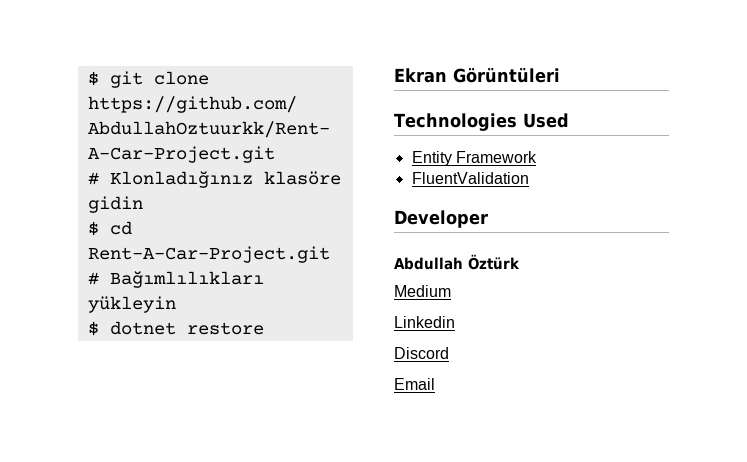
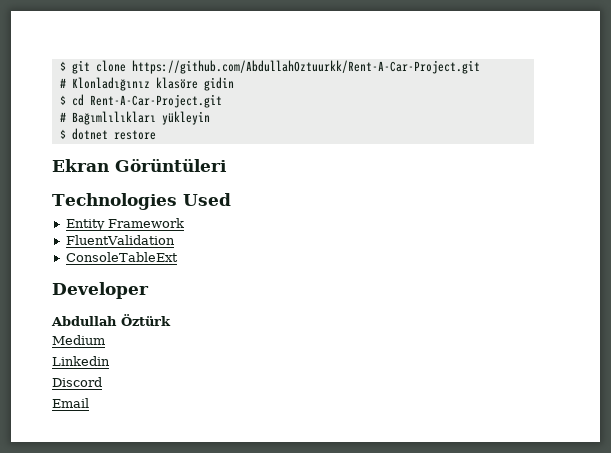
(529, 178) none -> [65,252,178,262] // ConsoleTableExt

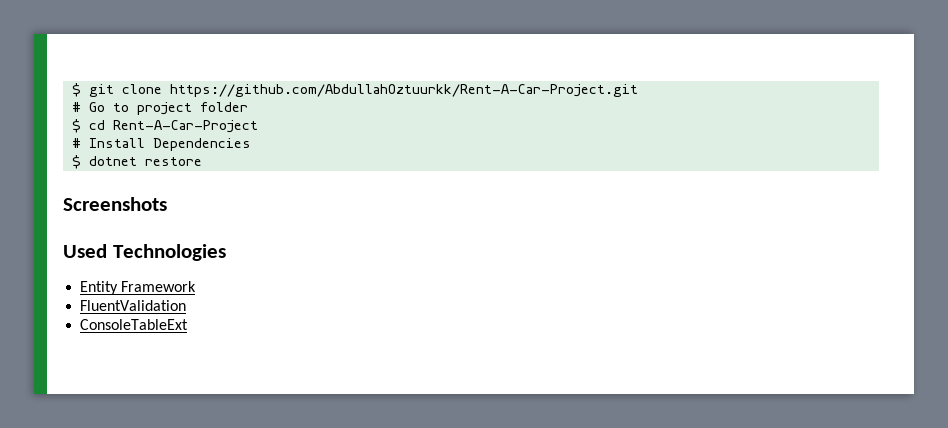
[71,77,234,91] Klonladığınız klasöre gidin -> [89,102,249,115] Go to project folder
[89,94,222,108] [59,111,210,125] Rent-A-Car-Project.git // # Bağımlılıkları yükleyin -> [113,120,259,133] [72,138,252,151] Rent-A-Car-Project // # Install Dependencies
[52,159,227,172] Ekran Görüntüleri // -> [63,197,167,211] [63,244,107,258] Screenshots // Used
[182,193,231,206] Used -> (226, 252) none
[52,282,149,299] [51,314,171,326] [52,335,105,345] [52,356,110,366] [52,377,102,387] [52,398,89,408] // Developer // Abdullah Öztürk // Medium // Linkedin // Discord // Email -> (189, 324) none

